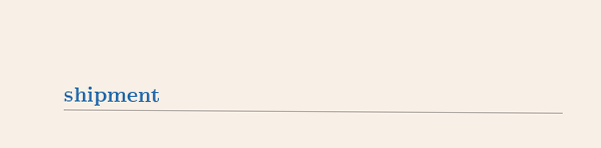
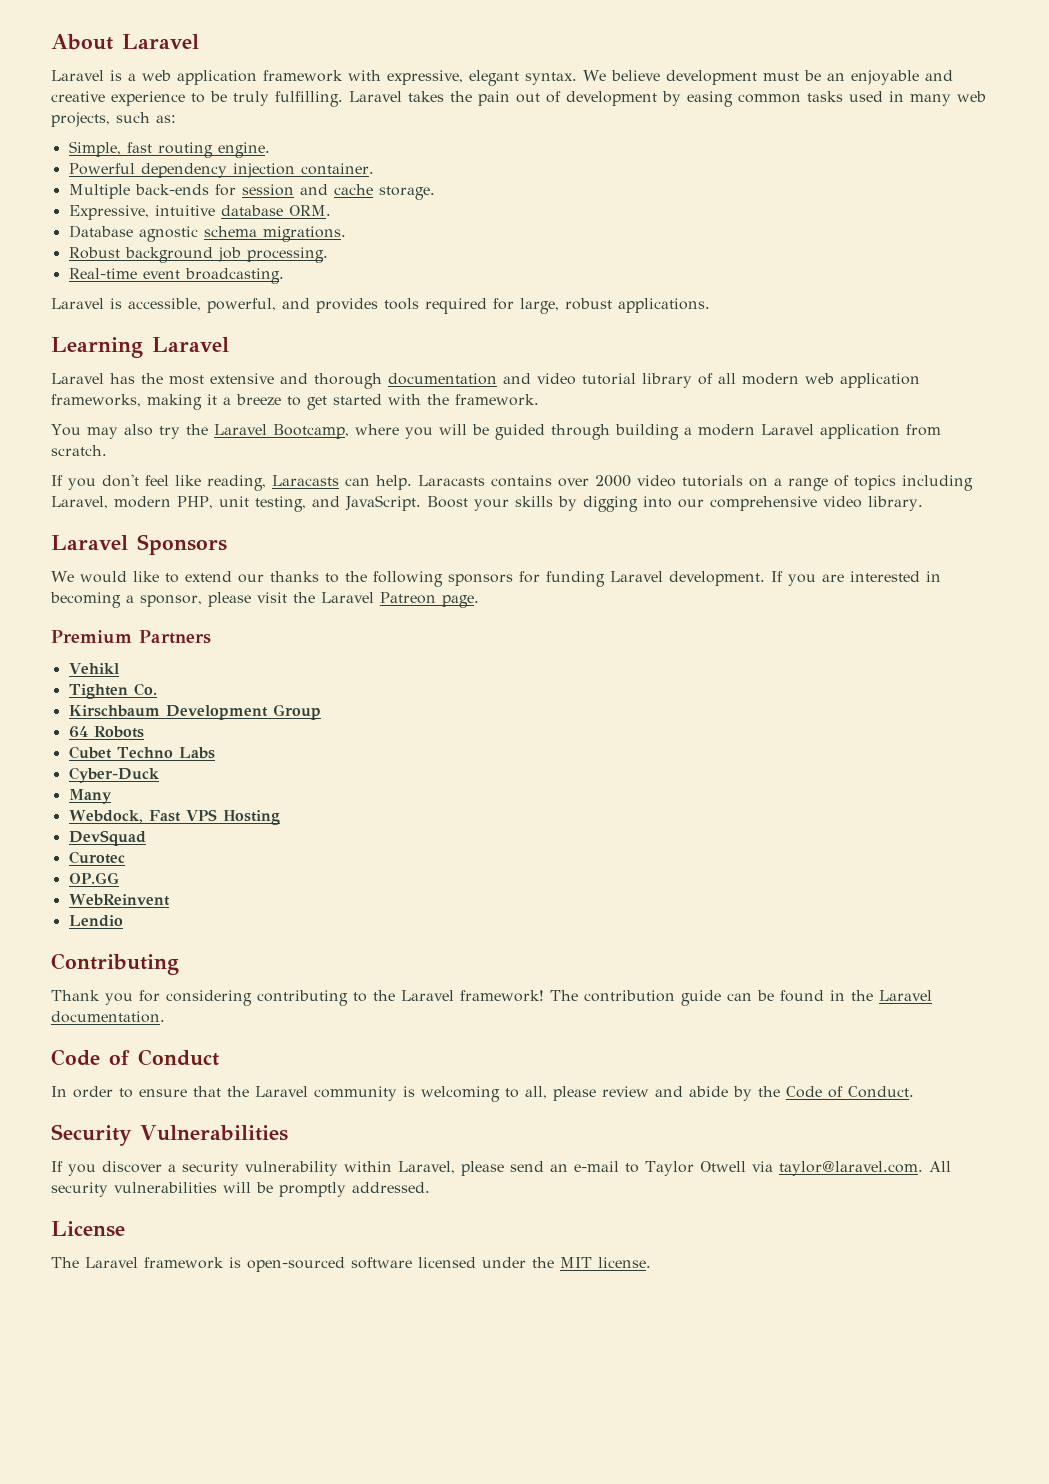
[63,86,160,107] shipment -> [51,34,199,50] [51,70,953,86] [51,91,986,107] [51,112,176,127] [68,141,270,158] [68,163,374,178] [68,184,435,200] [68,205,331,220] [68,225,346,242] [68,247,328,263] [68,268,284,284] [51,298,710,314] [51,337,229,358] [51,373,920,389] [51,394,539,410] [51,424,941,440] [51,445,107,456] [51,474,973,491] [51,495,923,512] [51,534,227,555] [51,571,941,587] [50,592,479,608] [51,630,211,644] [68,663,119,674] [68,683,157,699] [68,704,321,720] [68,726,144,738] [68,746,215,759] [68,767,159,783] [68,789,112,804] [68,809,280,825] [68,830,146,846] [68,851,125,864] [68,872,119,884] [68,894,170,906] [68,915,123,927] [51,953,179,975] [51,990,932,1006] [51,1011,165,1023] [51,1049,219,1066] [51,1086,914,1102] [51,1124,288,1146] [51,1161,951,1176] [51,1182,430,1197] [51,1221,125,1237] [51,1257,651,1272] About Laravel // Laravel is a web application framework with expressive, elegant syntax. We believe development must be an enjoyable and creative experience to be truly fulfilling. Laravel takes the pain out of development by easing common tasks used in many web projects, such as: // Simple, fast routing engine. // Powerful dependency injection container. // Multiple back-ends for session and cache storage. // Expressive, intuitive database ORM. // Database agnostic schema migrations. // Robust background job processing. // Real-time event broadcasting. // Laravel is accessible, powerful, and provides tools required for large, robust applications. // Learning Laravel // Laravel has the most extensive and thorough documentation and video tutorial library of all modern web application frameworks, making it a breeze to get started with the framework. // You may also try the Laravel Bootcamp, where you will be guided through building a modern Laravel application from scratch. // If you don't feel like reading, Laracasts can help. Laracasts contains over 2000 video tutorials on a range of topics including Laravel, modern PHP, unit testing, and JavaScript. Boost your skills by digging into our comprehensive video library. // Laravel Sponsors // We would like to extend our thanks to the following sponsors for funding Laravel development. If you are interested in becoming a sponsor, please visit the Laravel Patreon page. // Premium Partners // Vehikl // Tighten Co. // Kirschbaum Development Group // 64 Robots // Cubet Techno Labs // Cyber-Duck // Many // Webdock, Fast VPS Hosting // DevSquad // Curotec // OP.GG // WebReinvent // Lendio // Contributing // Thank you for considering contributing to the Laravel framework! The contribution guide can be found in the Laravel documentation. // Code of Conduct // In order to ensure that the Laravel community is welcoming to all, please review and abide by the Code of Conduct. // Security Vulnerabilities // If you discover a security vulnerability within Laravel, please send an e-mail to Taylor Otwell via taylor@laravel.com. All security vulnerabilities will be promptly addressed. // License // The Laravel framework is open-sourced software licensed under the MIT license.

